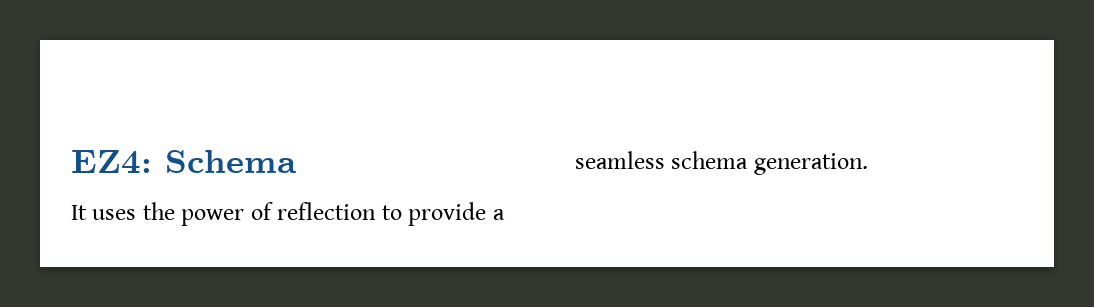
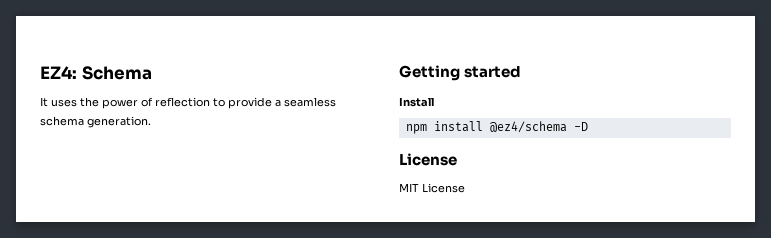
(868, 164) none -> [399,65,522,81] [399,97,434,107] [405,121,588,134] [399,153,457,166] [399,183,465,193] // Getting started // Install // npm install @ez4/schema -D // License // MIT License

